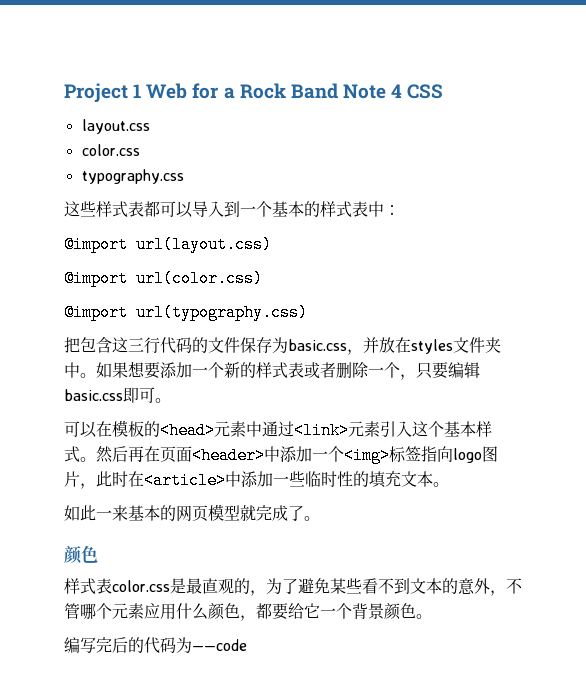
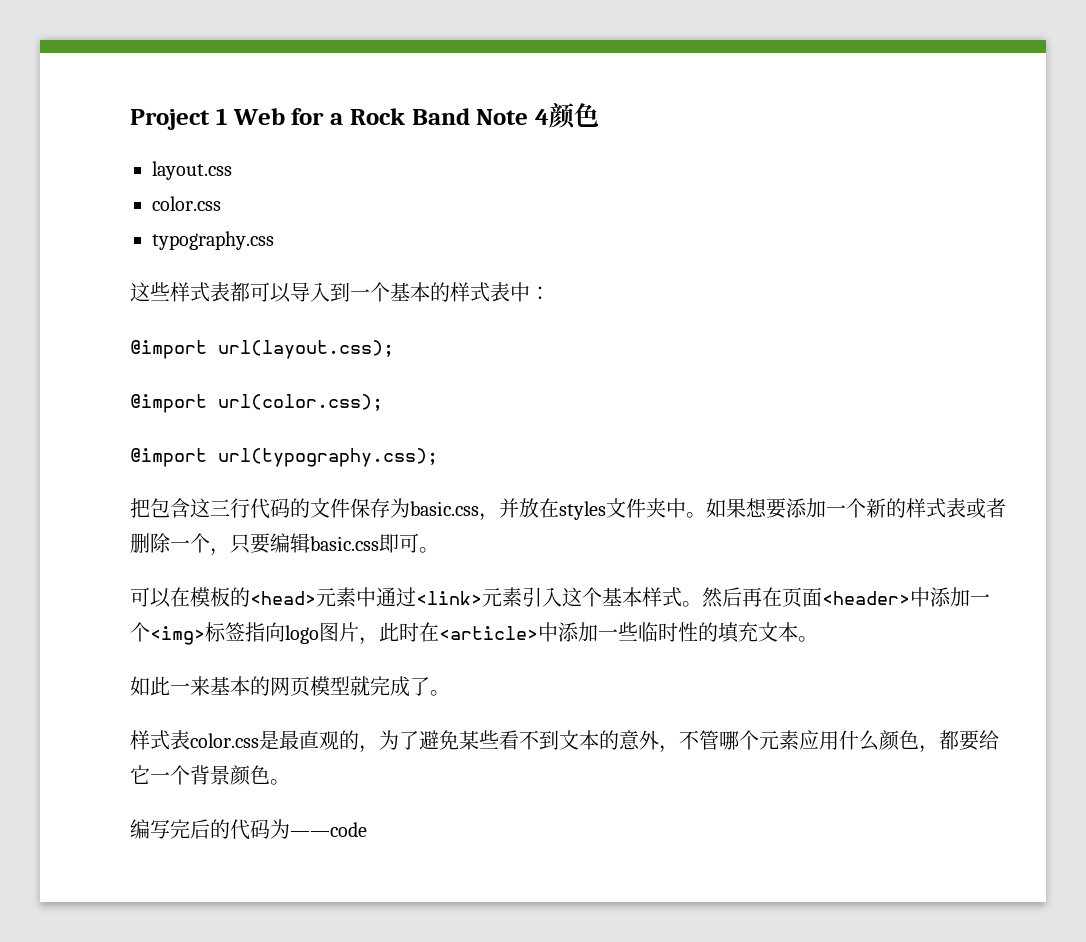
[407,84,444,99] CSS -> [549,103,599,129] 颜色
[136,236,272,253] [64,270,263,287] [64,304,308,321] url(layout.css) // @import url(color.css) // @import url(typography.css) -> [218,340,394,359] [130,394,383,413] [130,448,438,467] url(layout.css); // @import url(color.css); // @import url(typography.css);
[64,545,98,564] // 颜色 -> (450, 693) none

